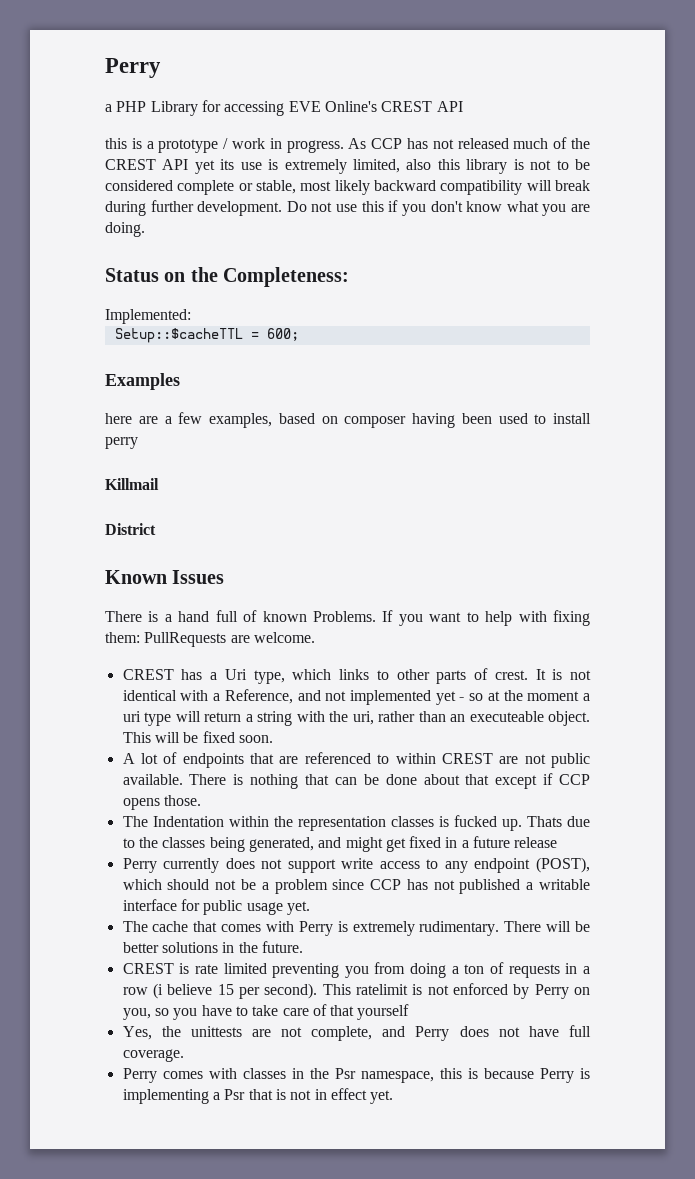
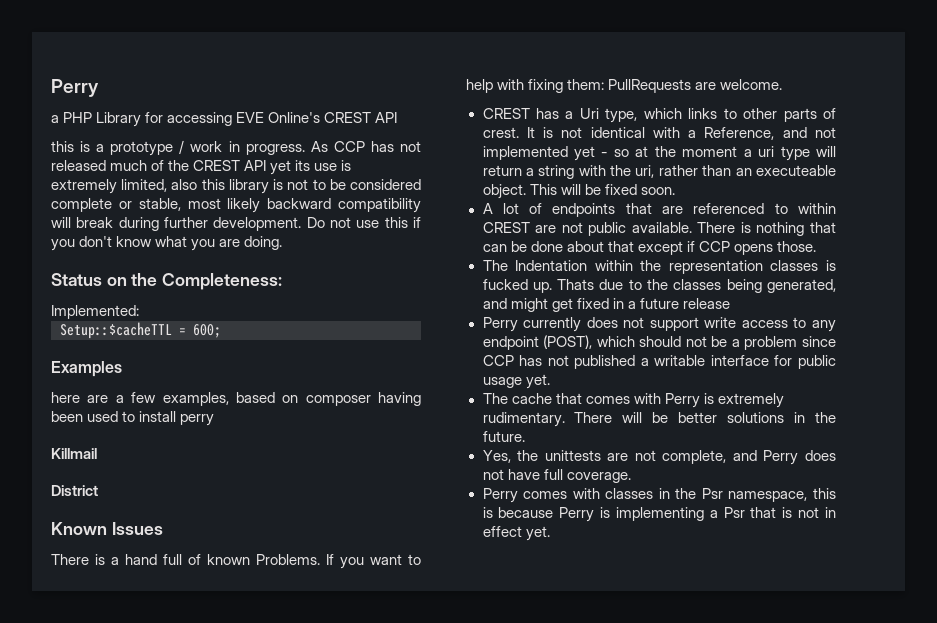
[122,962,590,978] [122,983,591,999] [122,1004,410,1020] // CREST is rate limited preventing you from doing a ton of requests in a row (i believe 15 per second). This ratelimit is not enforced by Perry on you, so you have to take care of that yourself -> (525, 436) none

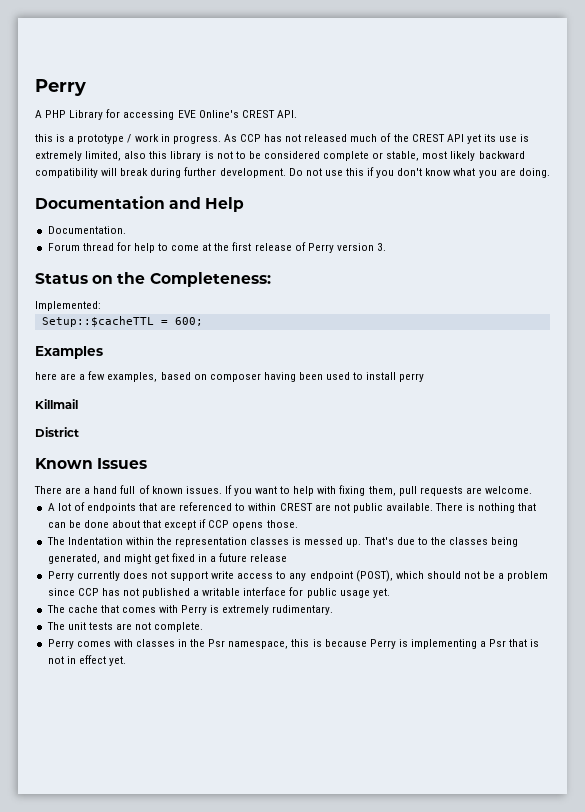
[51,115,59,123] a -> [35,110,42,118] A
[375,112,398,123] API -> [276,110,297,118] API.
(283, 243) none -> [35,196,245,212] [47,226,126,234] [47,242,387,253] // Documentation and Help // Documentation. // Forum thread for help to come at the first release of Perry version 3.
[95,554,105,565] is -> [65,487,82,494] are
[256,554,320,565] Problems. -> [185,486,222,494] issues.
[567,79,692,93] them: PullRequests -> [368,486,463,496] them, pull requests
[482,108,836,123] [482,127,836,140] [482,146,836,161] [482,165,836,179] [482,184,675,199] // CREST has a Uri type, which links to other parts of crest. It is not identical with a Reference, and not implemented yet - so at the moment a uri type will return a string with the uri, rather than an executeable object. This will be fixed soon. -> (532, 490) none
[482,279,595,293] fucked up. Thats -> [304,537,394,547] messed up. That's
[574,412,836,423] [482,431,525,442] [482,450,836,465] [482,469,631,483] There will be better solutions in the future. // Yes, the unittests are not complete, and Perry does not have full coverage. -> [46,622,204,632] // The unit tests are not complete.

